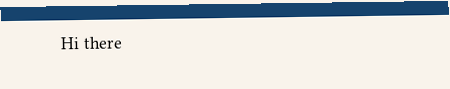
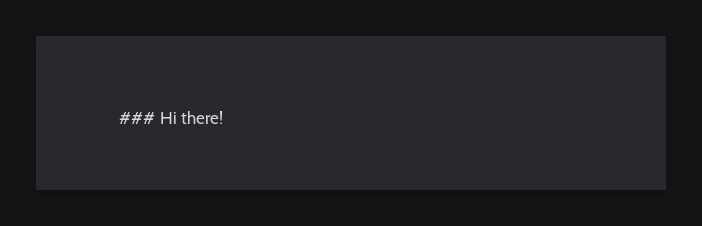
[60,36,123,50] Hi there -> [119,111,224,124] ### Hi there!

